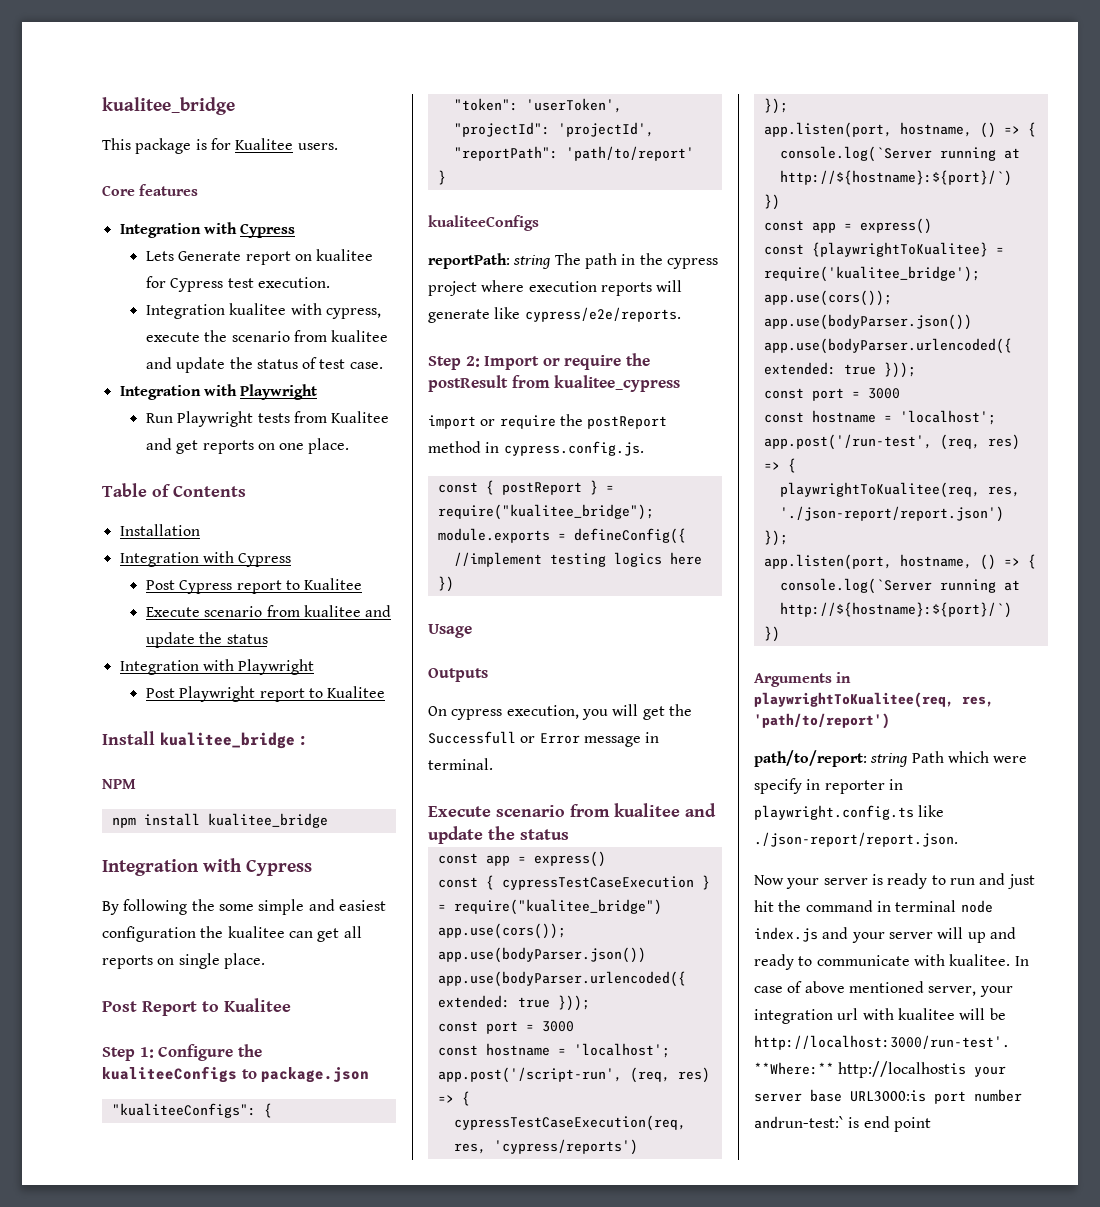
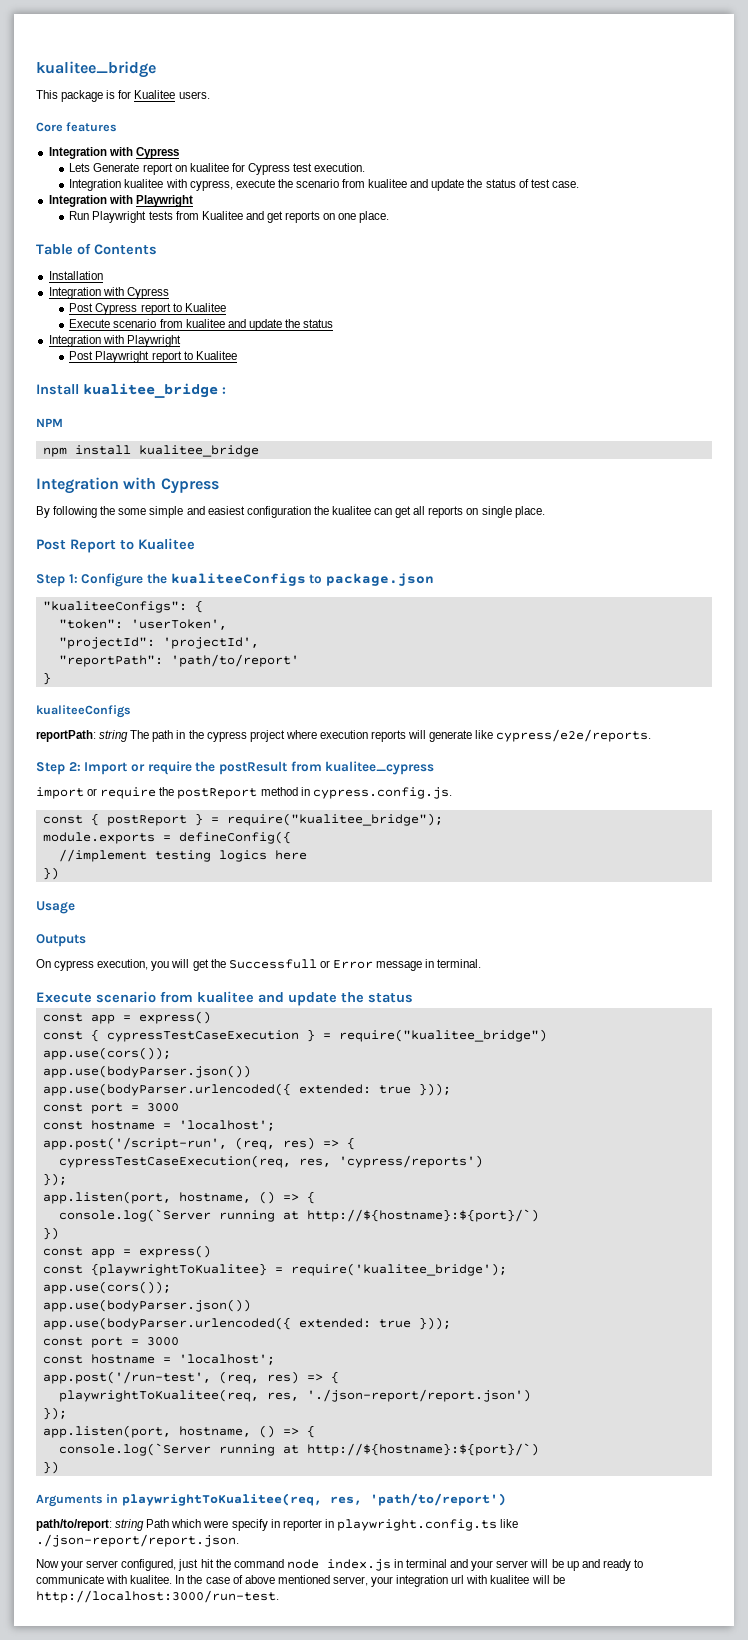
[871,873,1035,889] [754,900,993,913] [754,927,818,942] is ready to run and just hit the command in terminal node index.js -> [121,1559,448,1571] configured, just hit the command node index.js in terminal
(964, 933) none -> [551,1559,564,1568] be
(1029, 961) none -> [187,1575,203,1584] the
[754,1035,1010,1050] [754,1061,1007,1078] [754,1089,1022,1104] [754,1116,931,1132] http://localhost:3000/run-test'. **Where:** http://localhostis your server base URL3000:is port number andrun-test:` is end point -> [36,1590,279,1603] http://localhost:3000/run-test.

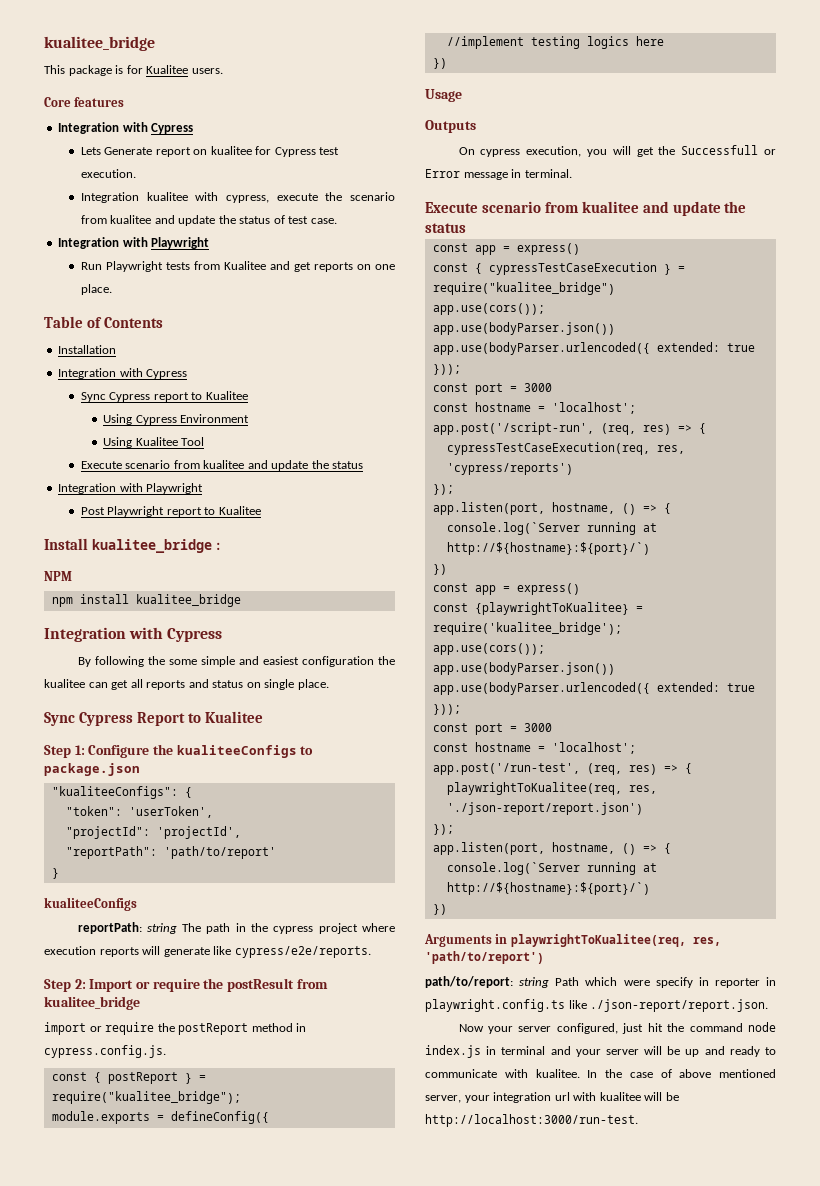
[69,303,94,312] Post -> [80,392,106,402] Sync
(226, 307) none -> [103,414,250,425] [103,437,205,448] // Using Cypress Environment // Using Kualitee Tool
(464, 512) none -> [188,679,244,688] and status
[36,539,66,550] Post -> [44,712,133,726] Sync Cypress
[325,761,435,775] kualitee_cypress -> [44,996,140,1010] kualitee_bridge

